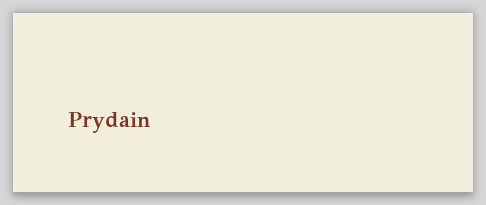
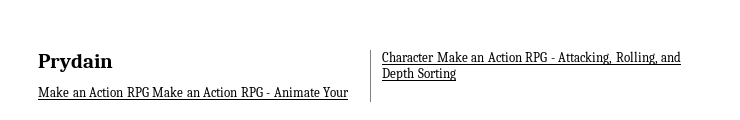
(151, 122) none -> [38,86,350,97] [382,51,682,65] [382,67,456,81] // Make an Action RPG Make an Action RPG - Animate Your Character Make an Action RPG - Attacking, Rolling, and Depth Sorting

